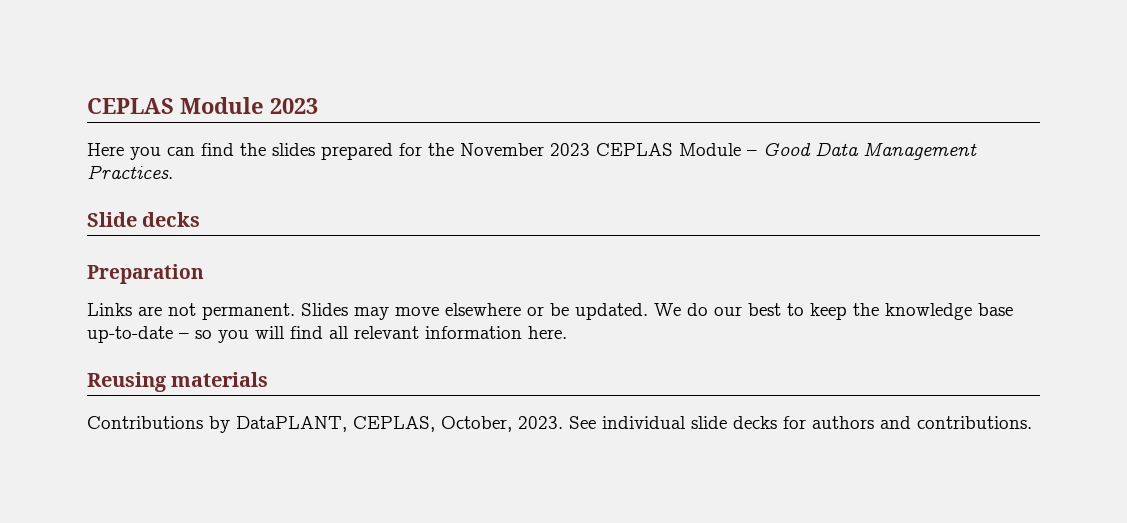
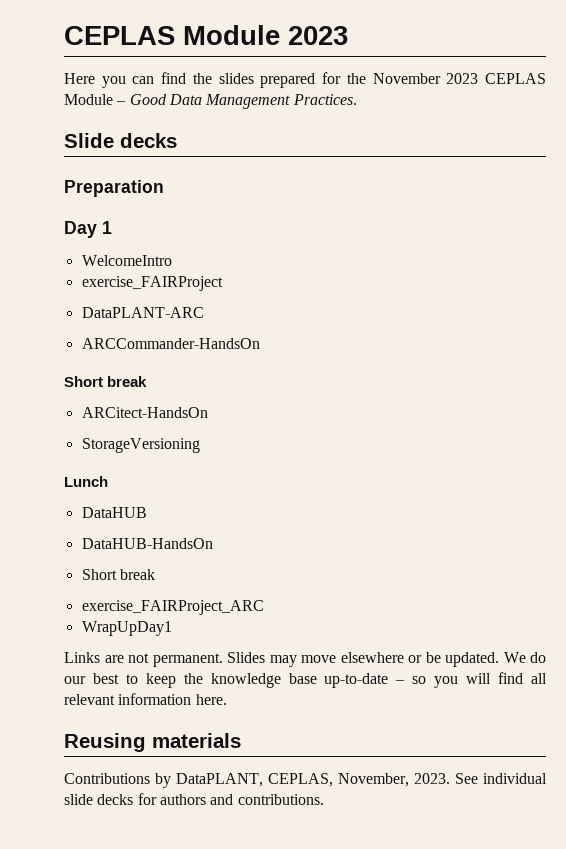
(204, 274) none -> [64,221,112,238] [81,255,172,266] [81,276,223,291] [81,307,204,318] [81,338,260,349] [64,376,148,387] [81,407,208,418] [81,438,200,453] [64,476,108,487] [81,507,147,518] [81,538,213,549] [81,569,155,580] [81,600,264,615] [81,621,172,636] // Day 1 // WelcomeIntro // exercise_FAIRProject // DataPLANT-ARC // ARCCommander-HandsOn // Short break // ARCitect-HandsOn // StorageVersioning // Lunch // DataHUB // DataHUB-HandsOn // Short break // exercise_FAIRProject_ARC // WrapUpDay1
[441,416,512,432] October, -> [338,773,409,787] November,

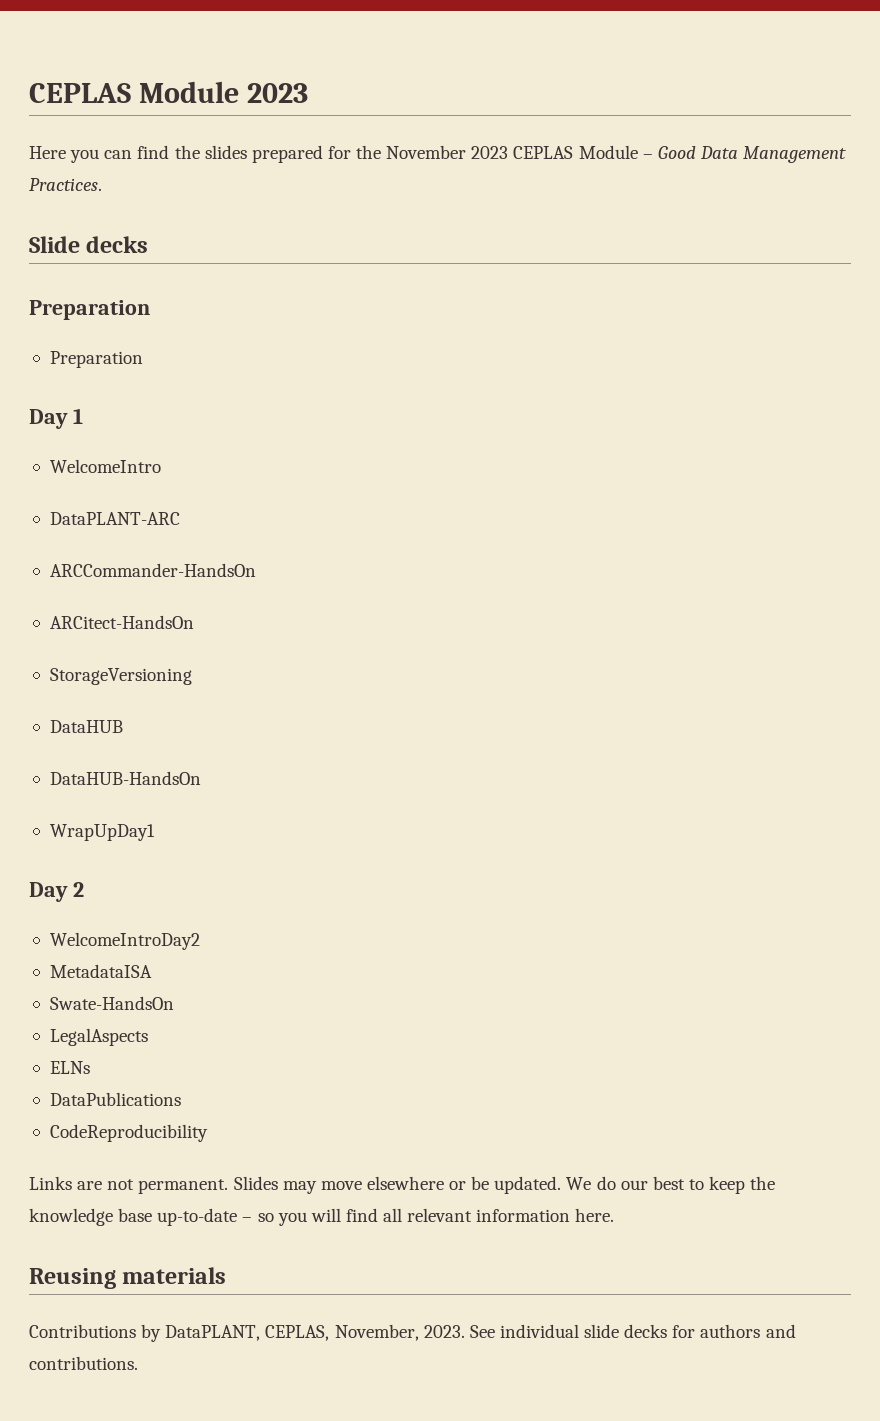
(164, 188) none -> [49,351,143,368] // Preparation
[81,276,223,291] // exercise_FAIRProject -> (161, 466) none
[64,376,148,387] // Short break -> (256, 570) none
[64,476,108,487] // Lunch -> (192, 676) none
[81,569,155,580] [81,600,264,615] [81,621,172,636] Short break // exercise_FAIRProject_ARC // WrapUpDay1 -> [49,824,155,841] [29,882,84,902] [49,932,200,950] [49,964,152,978] [49,996,174,1010] [49,1028,148,1046] [49,1061,90,1074] [49,1092,181,1106] [49,1124,208,1142] WrapUpDay1 // Day 2 // WelcomeIntroDay2 // MetadataISA // Swate-HandsOn // LegalAspects // ELNs // DataPublications // CodeReproducibility

